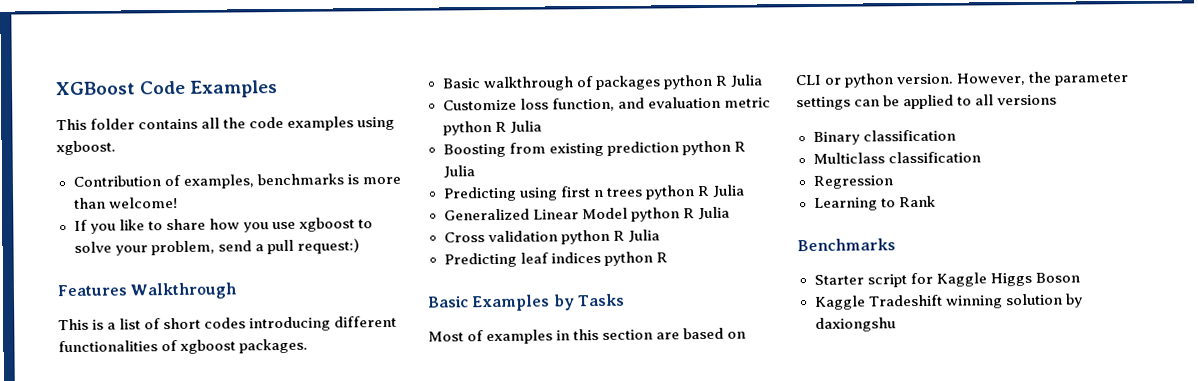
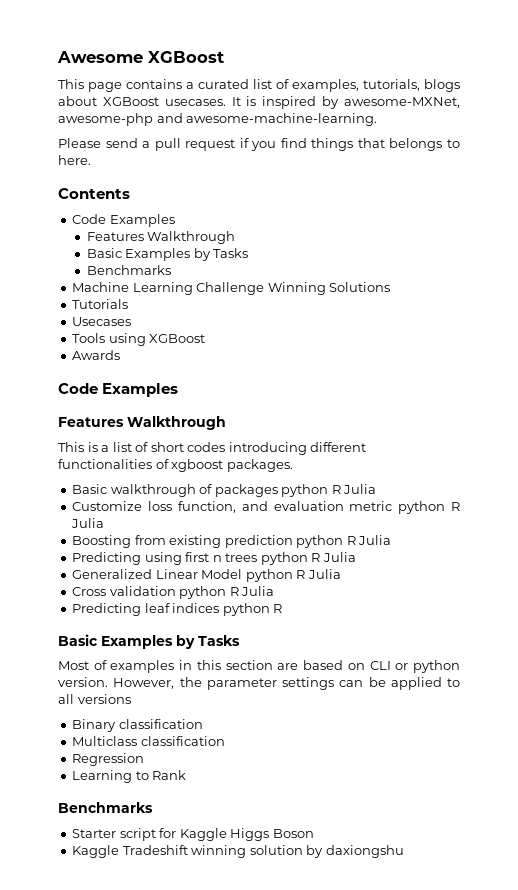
[55,80,279,98] [56,116,396,131] [56,140,116,156] [72,173,401,189] [73,196,178,209] [73,217,373,234] [73,238,360,256] XGBoost Code Examples // This folder contains all the code examples using xgboost. // Contribution of examples, benchmarks is more than welcome! // If you like to share how you use xgboost to solve your problem, send a pull request:) -> [57,51,224,63] [58,79,460,92] [58,96,460,109] [58,113,378,126] [58,138,460,151] [58,155,91,165] [58,188,130,199] [72,214,175,227] [86,231,236,244] [86,248,249,261] [86,265,171,275] [72,282,391,295] [72,299,129,309] [72,317,132,326] [72,333,206,346] [72,350,121,360] [58,383,179,397] Awesome XGBoost // This page contains a curated list of examples, tutorials, blogs about XGBoost usecases. It is inspired by awesome-MXNet, awesome-php and awesome-machine-learning. // Please send a pull request if you find things that belongs to here. // Contents // Code Examples // Features Walkthrough // Basic Examples by Tasks // Benchmarks // Machine Learning Challenge Winning Solutions // Tutorials // Usecases // Tools using XGBoost // Awards // Code Examples

